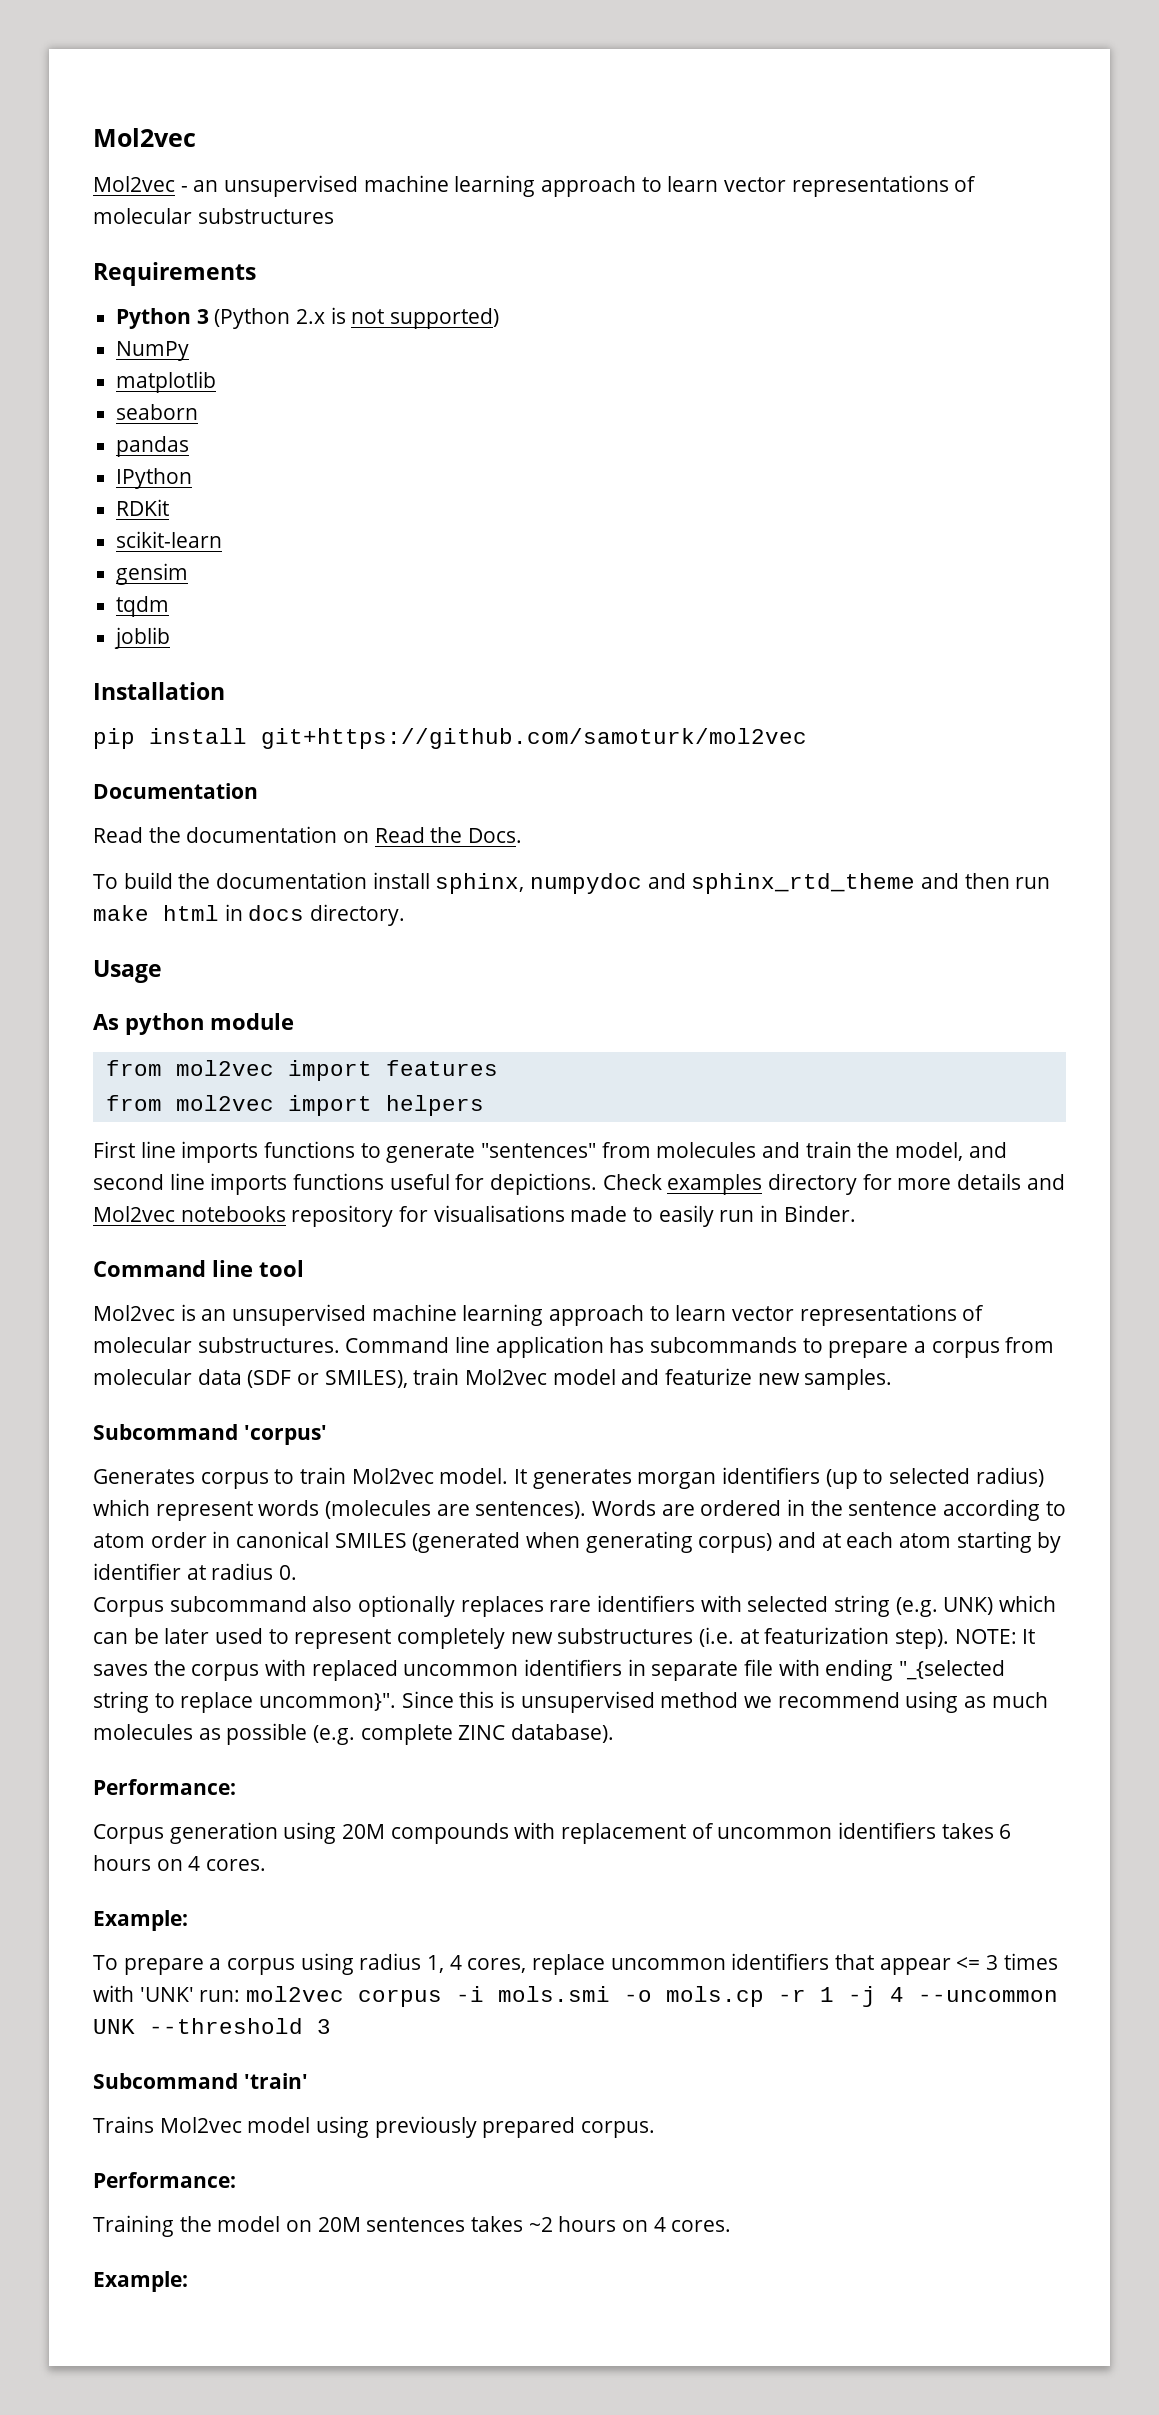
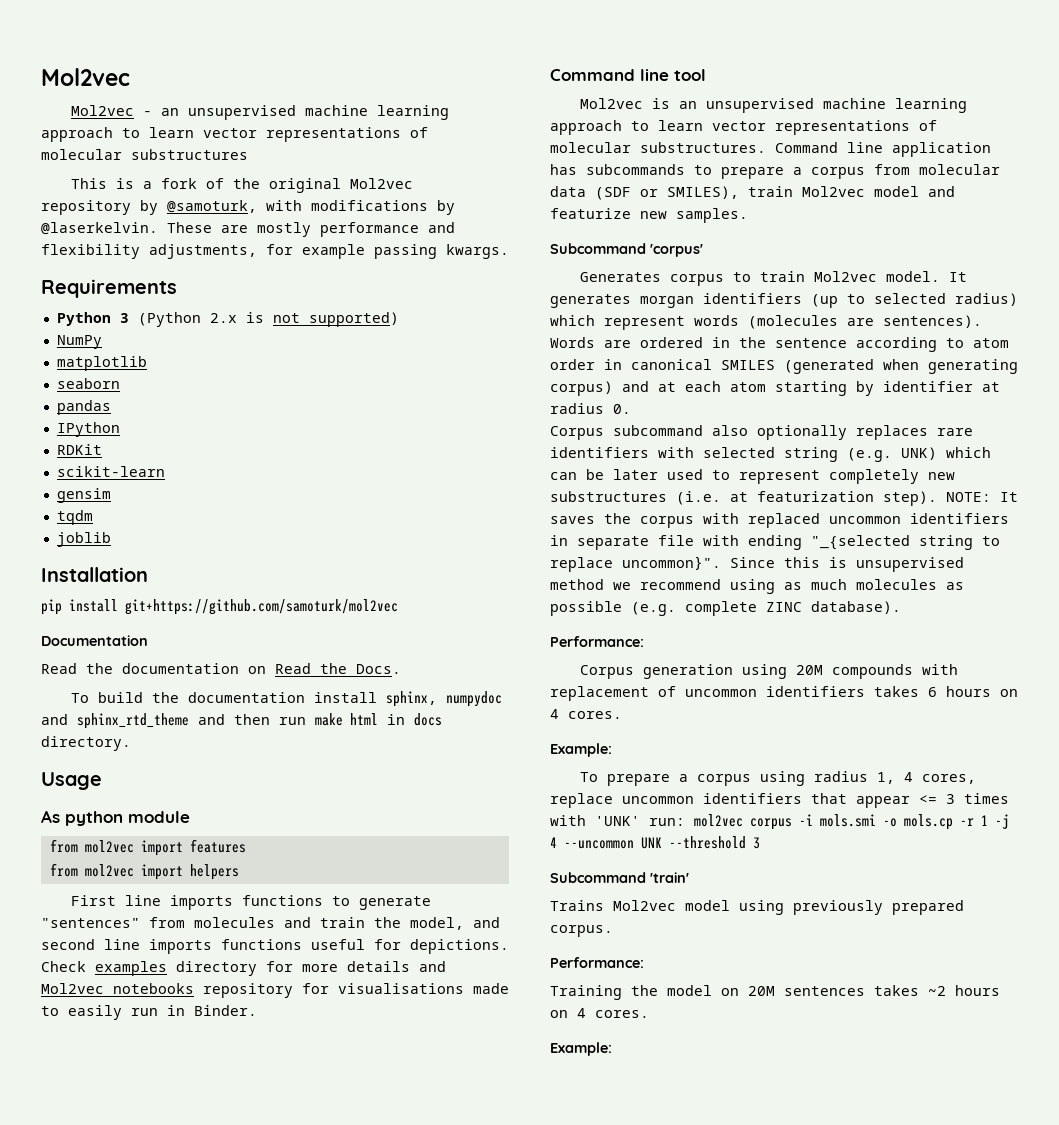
(334, 216) none -> [71,178,414,193] [41,200,455,215] [41,222,455,237] [41,244,509,259] // This is a fork of the original Mol2vec repository by @samoturk, with modifications by @laserkelvin. These are mostly performance and flexibility adjustments, for example passing kwargs.

